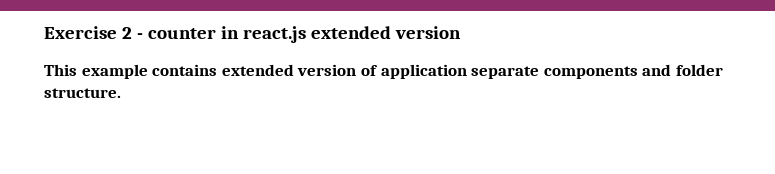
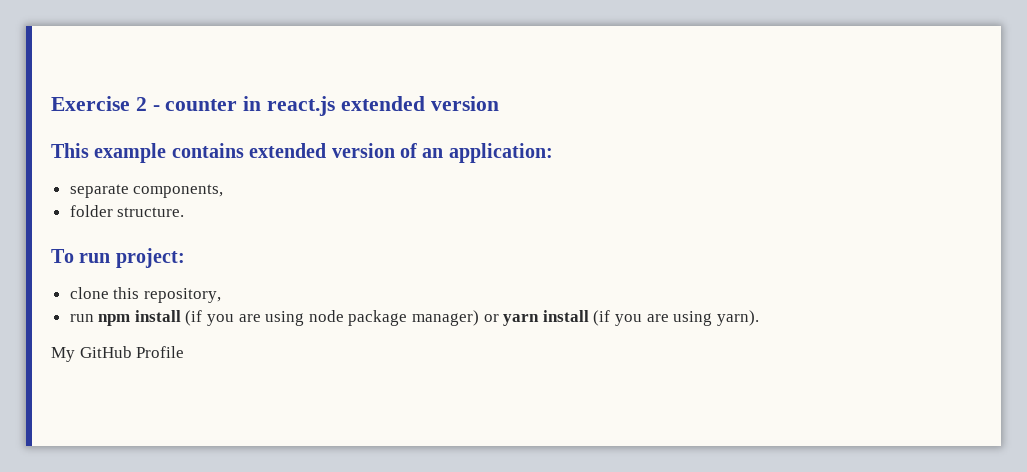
[380,64,723,79] [44,88,121,98] application separate components and folder structure. -> [422,143,553,163] [69,184,224,198] [69,205,185,217] [51,248,185,268] [69,287,221,303] [69,310,759,326] [51,346,185,362] an application: // separate components, // folder structure. // To run project: // clone this repository, // run npm install (if you are using node package manager) or yarn install (if you are using yarn). // My GitHub Profile

